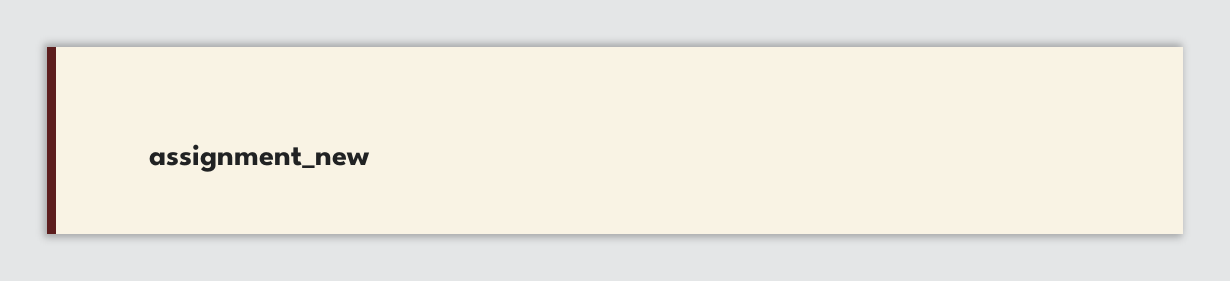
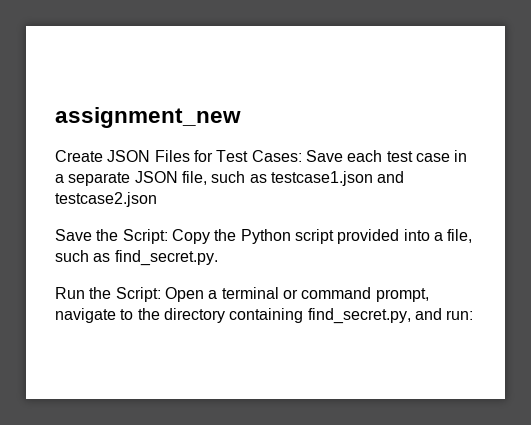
(370, 158) none -> [55,150,468,162] [55,171,405,186] [55,192,157,207] [55,229,473,244] [55,250,218,266] [55,287,429,302] [55,308,474,324] // Create JSON Files for Test Cases: Save each test case in a separate JSON file, such as testcase1.json and testcase2.json // Save the Script: Copy the Python script provided into a file, such as find_secret.py. // Run the Script: Open a terminal or command prompt, navigate to the directory containing find_secret.py, and run:

